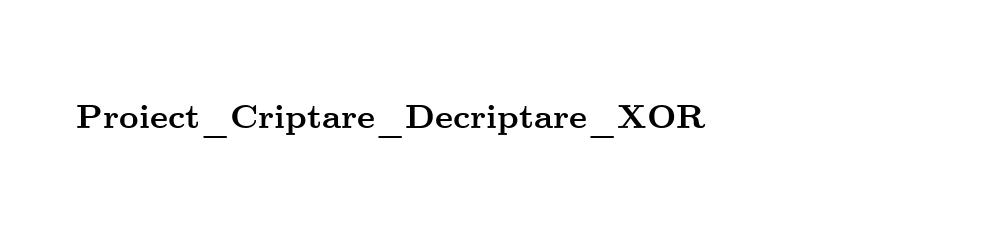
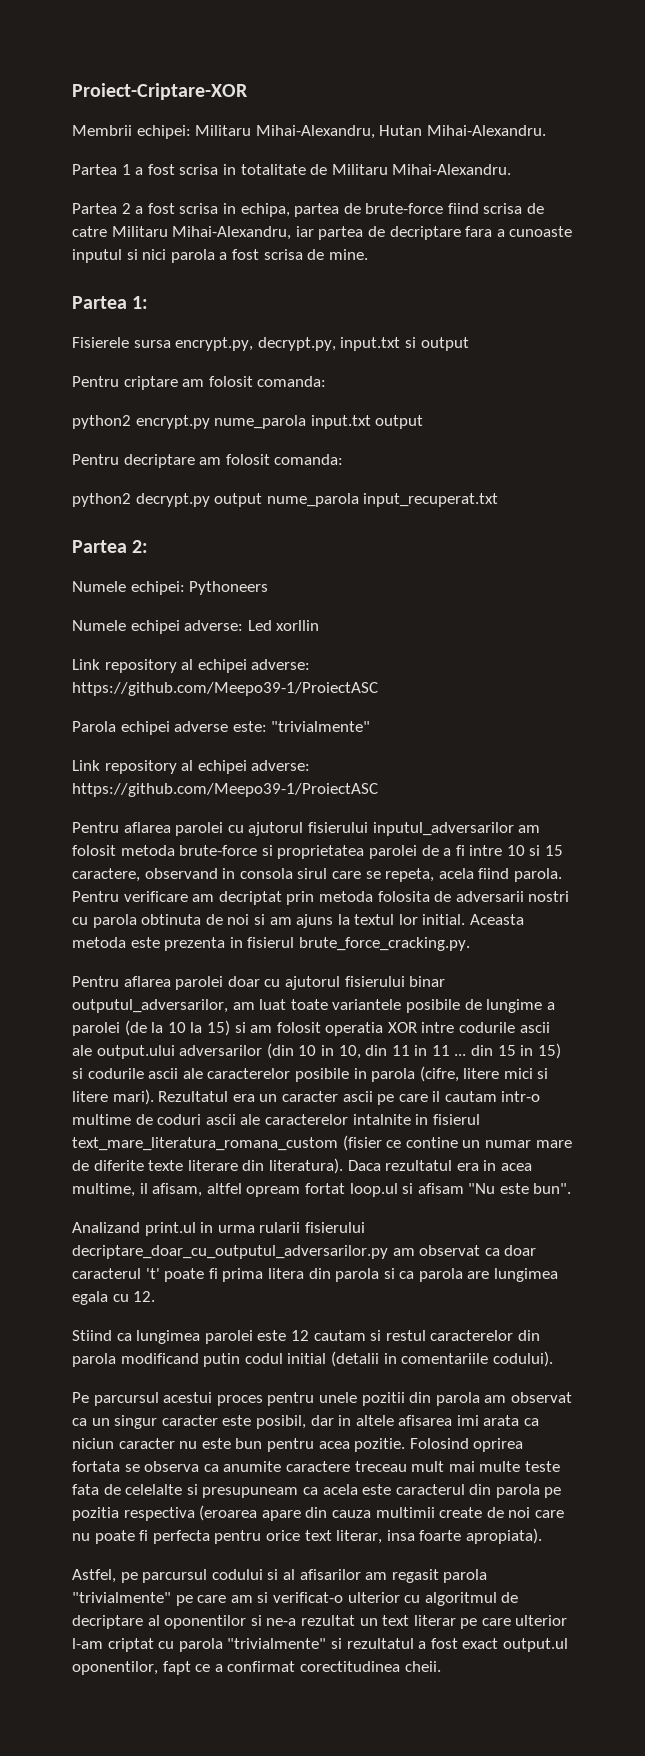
[76,105,706,138] Proiect_Criptare_Decriptare_XOR -> [72,83,248,100] [72,125,546,139] [72,164,512,175] [72,203,545,217] [72,226,573,240] [72,249,368,263] [72,296,149,309] [72,337,469,351] [72,376,327,390] [72,415,424,429] [72,454,344,468] [72,493,499,507] [72,540,149,553] [72,581,269,595] [72,620,320,634] [72,659,311,673] [72,682,378,696] [72,721,371,735] [72,760,311,774] [72,783,378,797] [72,822,541,836] [72,845,564,859] [72,868,562,882] [72,891,570,905] [72,914,525,928] [72,937,470,951] [72,976,446,990] [72,999,555,1013] [72,1020,550,1036] [72,1043,561,1059] [72,1066,549,1082] [72,1089,541,1105] [72,1114,480,1125] [72,1135,572,1151] [72,1158,532,1174] [72,1183,572,1197] [72,1222,365,1236] [72,1245,537,1259] [72,1268,559,1282] [72,1291,156,1305] [72,1330,540,1344] [72,1351,553,1367] [72,1392,572,1406] [72,1415,540,1429] [72,1438,524,1452] [72,1461,560,1472] [72,1484,562,1498] [72,1505,564,1521] [72,1528,542,1544] [72,1569,488,1583] [72,1592,519,1606] [72,1615,568,1629] [72,1638,568,1652] [72,1661,441,1675] Proiect-Criptare-XOR // Membrii echipei: Militaru Mihai-Alexandru, Hutan Mihai-Alexandru. // Partea 1 a fost scrisa in totalitate de Militaru Mihai-Alexandru. // Partea 2 a fost scrisa in echipa, partea de brute-force fiind scrisa de catre Militaru Mihai-Alexandru, iar partea de decriptare fara a cunoaste inputul si nici parola a fost scrisa de mine. // Partea 1: // Fisierele sursa encrypt.py, decrypt.py, input.txt si output // Pentru criptare am folosit comanda: // python2 encrypt.py nume_parola input.txt output // Pentru decriptare am folosit comanda: // python2 decrypt.py output nume_parola input_recuperat.txt // Partea 2: // Numele echipei: Pythoneers // Numele echipei adverse: Led xorllin // Link repository al echipei adverse: https://github.com/Meepo39-1/ProiectASC // Parola echipei adverse este: "trivialmente" // Link repository al echipei adverse: https://github.com/Meepo39-1/ProiectASC // Pentru aflarea parolei cu ajutorul fisierului inputul_adversarilor am folosit metoda brute-force si proprietatea parolei de a fi intre 10 si 15 caractere, observand in consola sirul care se repeta, acela fiind parola. Pentru verificare am decriptat prin metoda folosita de adversarii nostri cu parola obtinuta de noi si am ajuns la textul lor initial. Aceasta metoda este prezenta in fisierul brute_force_cracking.py. // Pentru aflarea parolei doar cu ajutorul fisierului binar outputul_adversarilor, am luat toate variantele posibile de lungime a parolei (de la 10 la 15) si am folosit operatia XOR intre codurile ascii ale output.ului adversarilor (din 10 in 10, din 11 in 11 ... din 15 in 15) si codurile ascii ale caracterelor posibile in parola (cifre, litere mici si litere mari). Rezultatul era un caracter ascii pe care il cautam intr-o multime de coduri ascii ale caracterelor intalnite in fisierul text_mare_literatura_romana_custom (fisier ce contine un numar mare de diferite texte literare din literatura). Daca rezultatul era in acea multime, il afisam, altfel opream fortat loop.ul si afisam "Nu este bun". // Analizand print.ul in urma rularii fisierului decriptare_doar_cu_outputul_adversarilor.py am observat ca doar caracterul 't' poate fi prima litera din parola si ca parola are lungimea egala cu 12. // Stiind ca lungimea parolei este 12 cautam si restul caracterelor din parola modificand putin codul initial (detalii in comentariile codului). // Pe parcursul acestui proces pentru unele pozitii din parola am observat ca un singur caracter este posibil, dar in altele afisarea imi arata ca niciun caracter nu este bun pentru acea pozitie. Folosind oprirea fortata se observa ca anumite caractere treceau mult mai multe teste fata de celelalte si presupuneam ca acela este caracterul din parola pe pozitia respectiva (eroarea apare din cauza multimii create de noi care nu poate fi perfecta pentru orice text literar, insa foarte apropiata). // Astfel, pe parcursul codului si al afisarilor am regasit parola "trivialmente" pe care am si verificat-o ulterior cu algoritmul de decriptare al oponentilor si ne-a rezultat un text literar pe care ulterior l-am criptat cu parola "trivialmente" si rezultatul a fost exact output.ul oponentilor, fapt ce a confirmat corectitudinea cheii.

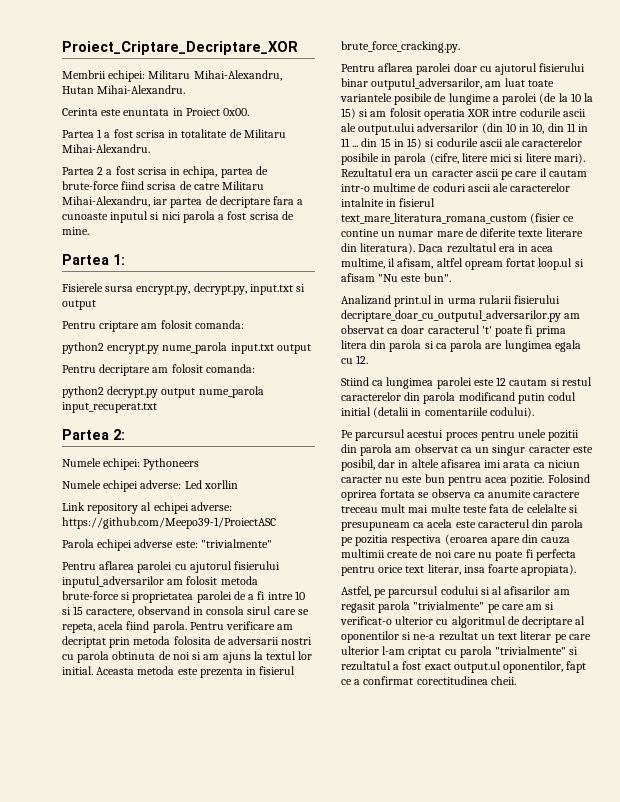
[72,83,248,100] Proiect-Criptare-XOR -> [62,41,298,55] Proiect_Criptare_Decriptare_XOR
(546, 130) none -> [62,108,250,116] // Cerinta este enuntata in Proiect 0x00.
[72,760,311,774] [72,783,378,797] // Link repository al echipei adverse: https://github.com/Meepo39-1/ProiectASC -> (272, 543) none

